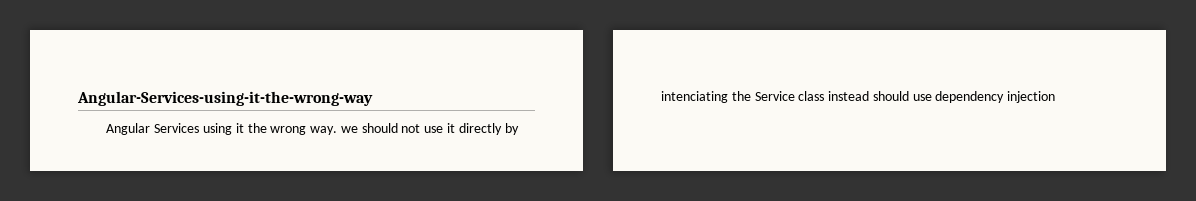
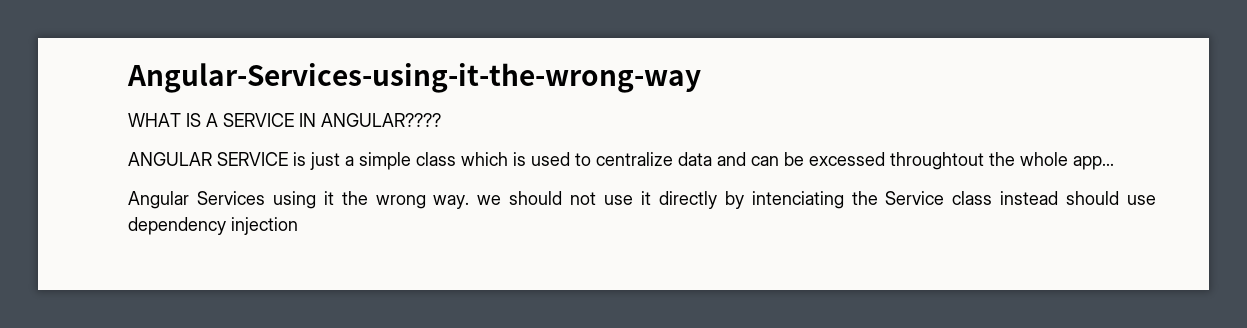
(373, 98) none -> [128,113,441,127] [128,152,1114,170] // WHAT IS A SERVICE IN ANGULAR???? // ANGULAR SERVICE is just a simple class which is used to centralize data and can be excessed throughtout the whole app...

